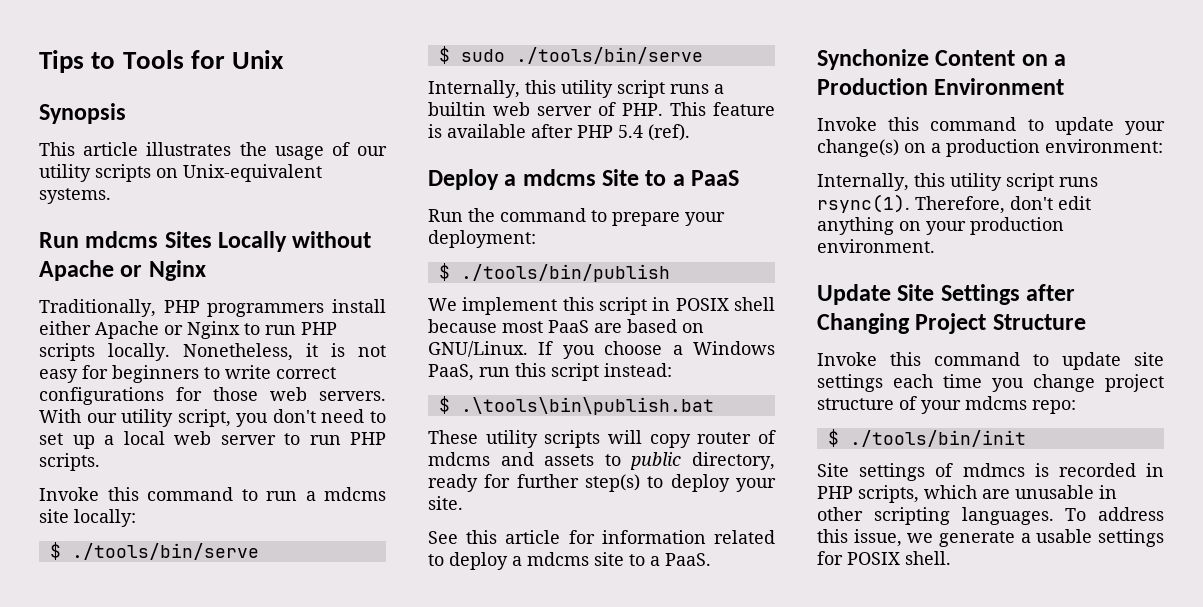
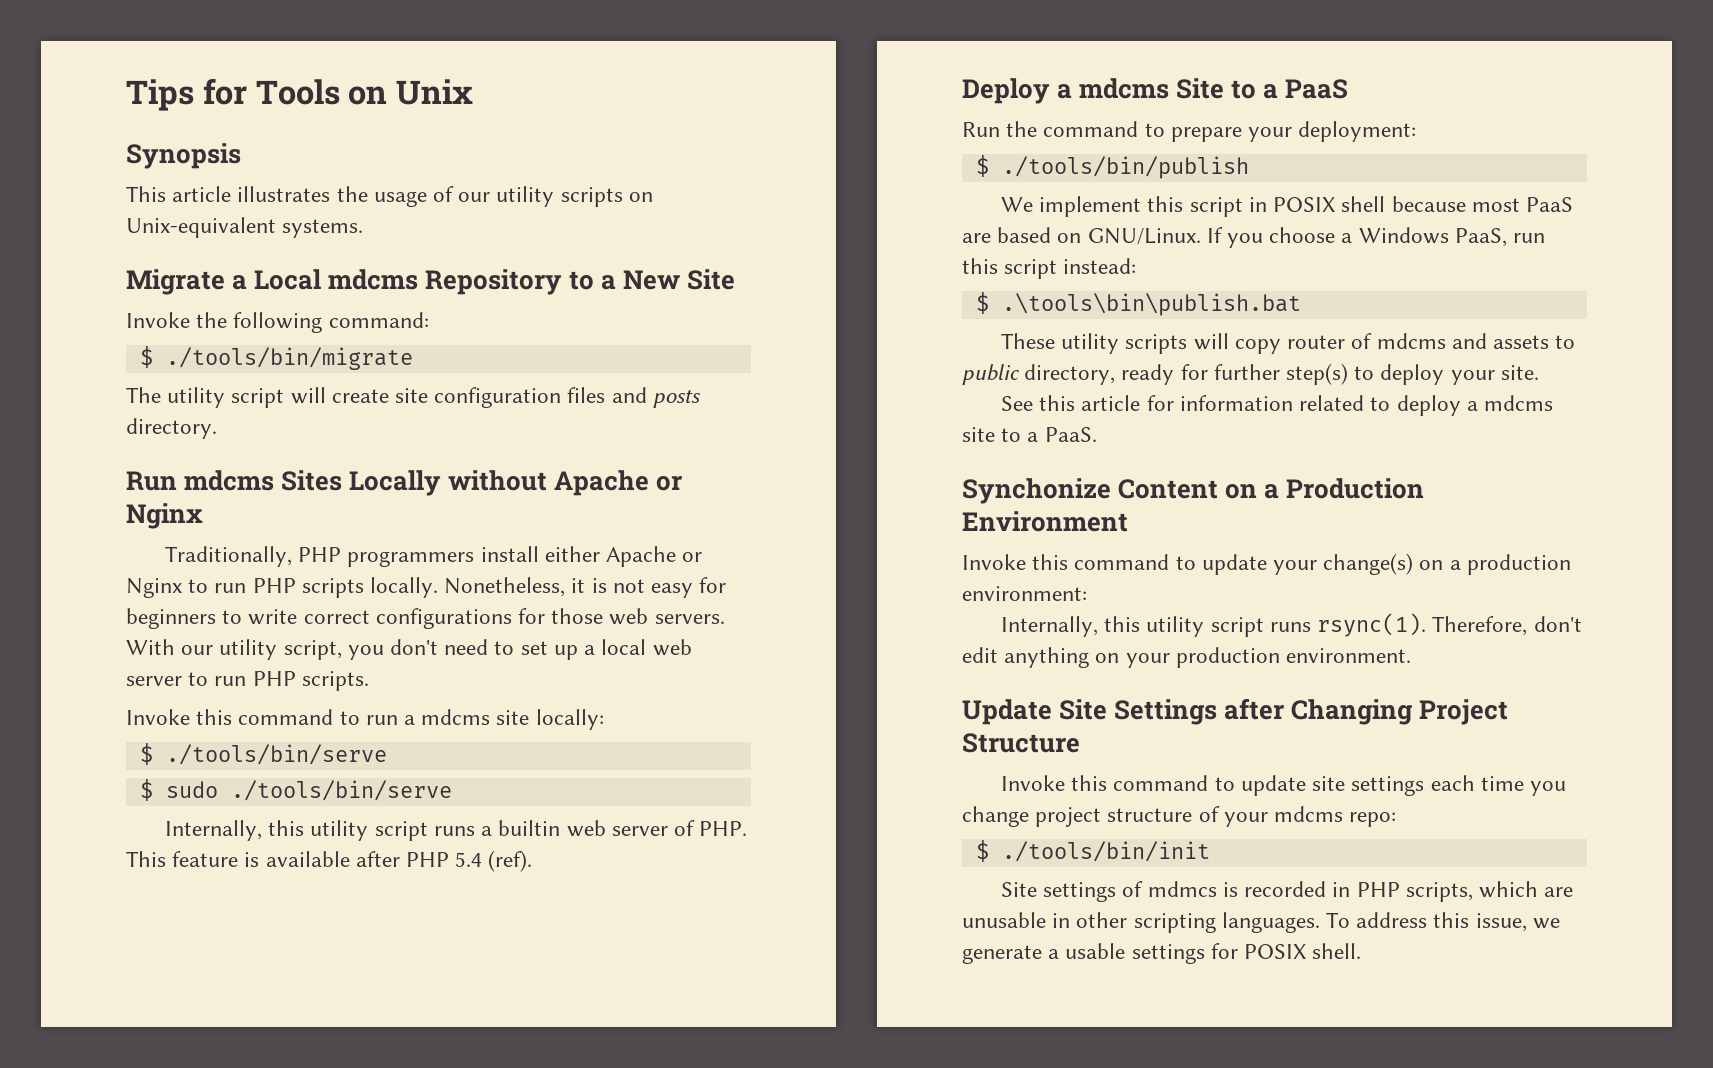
[91,50,225,69] to Tools for -> [202,78,388,105] for Tools on
(111, 196) none -> [126,269,736,295] [126,312,429,333] [139,346,413,370] [126,387,701,408] [126,418,217,439] // Migrate a Local mdcms Repository to a New Site // Invoke the following command: // $ ./tools/bin/migrate // The utility script will create site configuration files and posts directory.

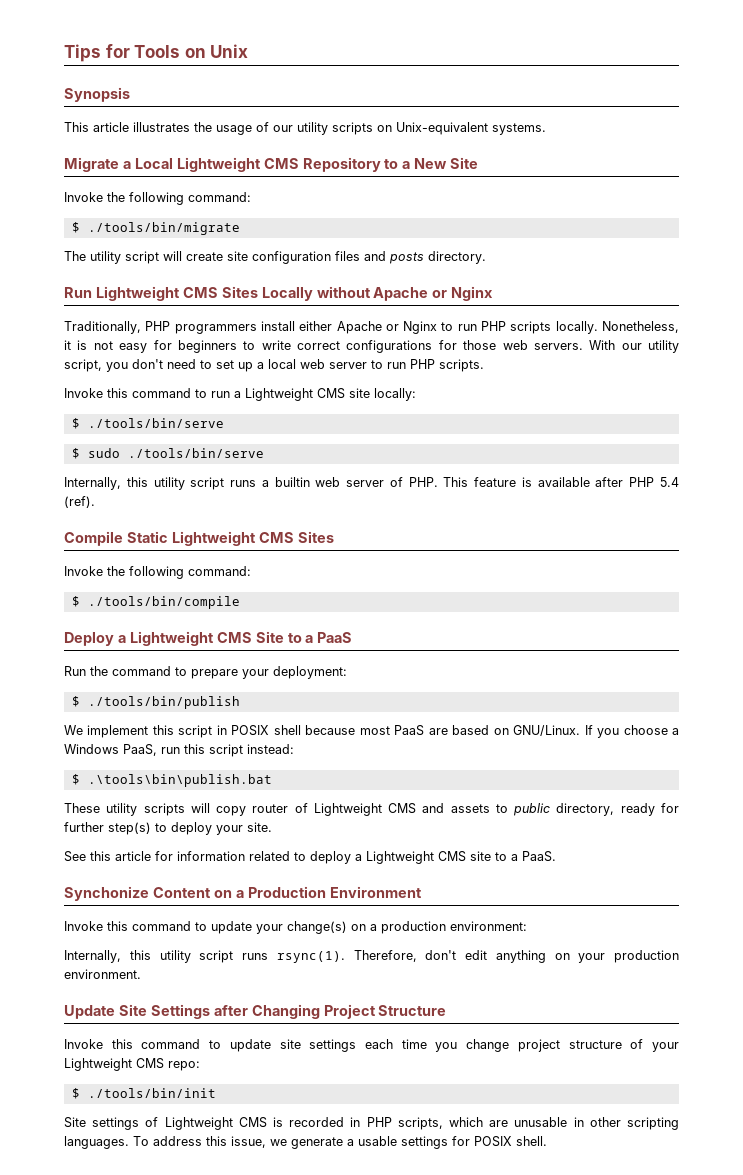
[328,269,419,290] mdcms -> [176,157,299,172] Lightweight CMS
[184,470,275,491] mdcms -> [95,286,218,301] Lightweight CMS
[421,709,491,725] mdcms -> [245,388,345,401] Lightweight CMS
(533, 861) none -> [64,531,334,546] [64,566,251,579] [71,596,240,609] // Compile Static Lightweight CMS Sites // Invoke the following command: // $ ./tools/bin/compile
[1079,78,1170,99] mdcms -> [129,631,252,646] Lightweight CMS
[1376,333,1446,349] mdcms -> [313,803,417,816] Lightweight CMS
[1483,395,1553,411] mdcms -> [366,851,466,864] Lightweight CMS
[1274,806,1344,822] mdcms -> [64,1058,164,1071] Lightweight CMS
[1147,881,1217,897] mdmcs -> [164,1117,267,1130] Lightweight CMS

